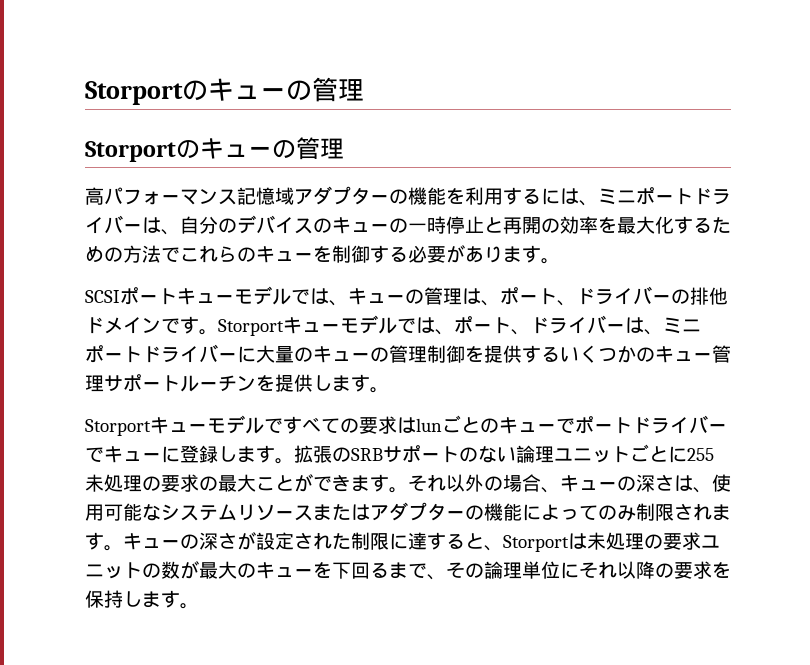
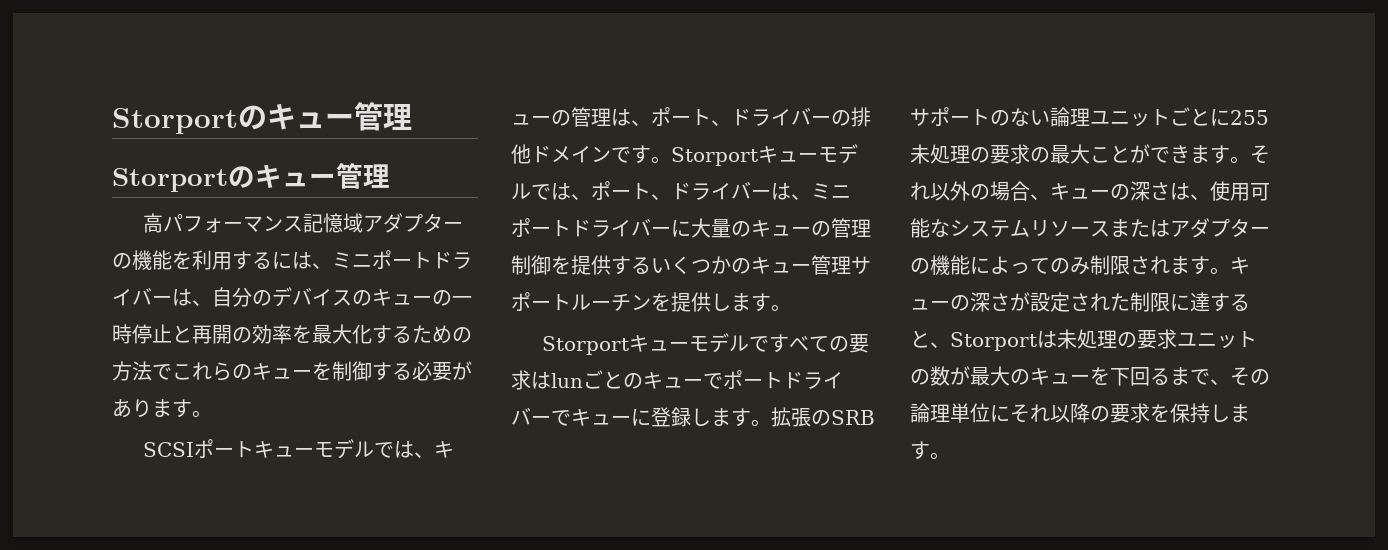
[85,78,312,105] Storportのキューの -> [112,104,354,134] Storportのキュー
[272,140,296,159] の -> (336, 179) none

